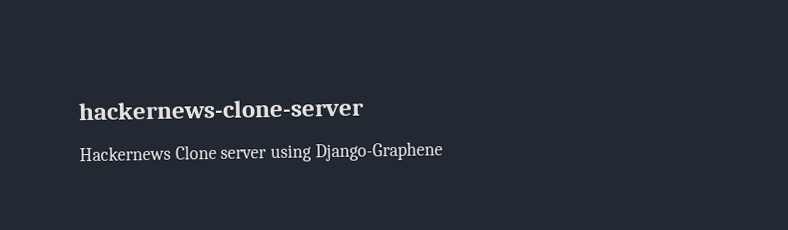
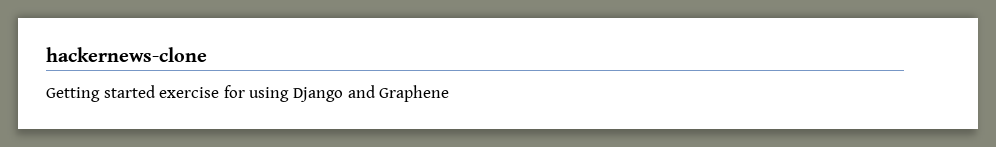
[78,98,365,121] [79,141,443,163] hackernews-clone-server // Hackernews Clone server using Django-Graphene -> [46,47,207,62] [46,85,450,102] hackernews-clone // Getting started exercise for using Django and Graphene

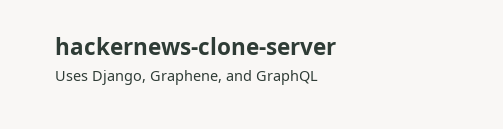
[46,47,207,62] [46,85,450,102] hackernews-clone // Getting started exercise for using Django and Graphene -> [55,37,336,55] [55,70,318,85] hackernews-clone-server // Uses Django, Graphene, and GraphQL

